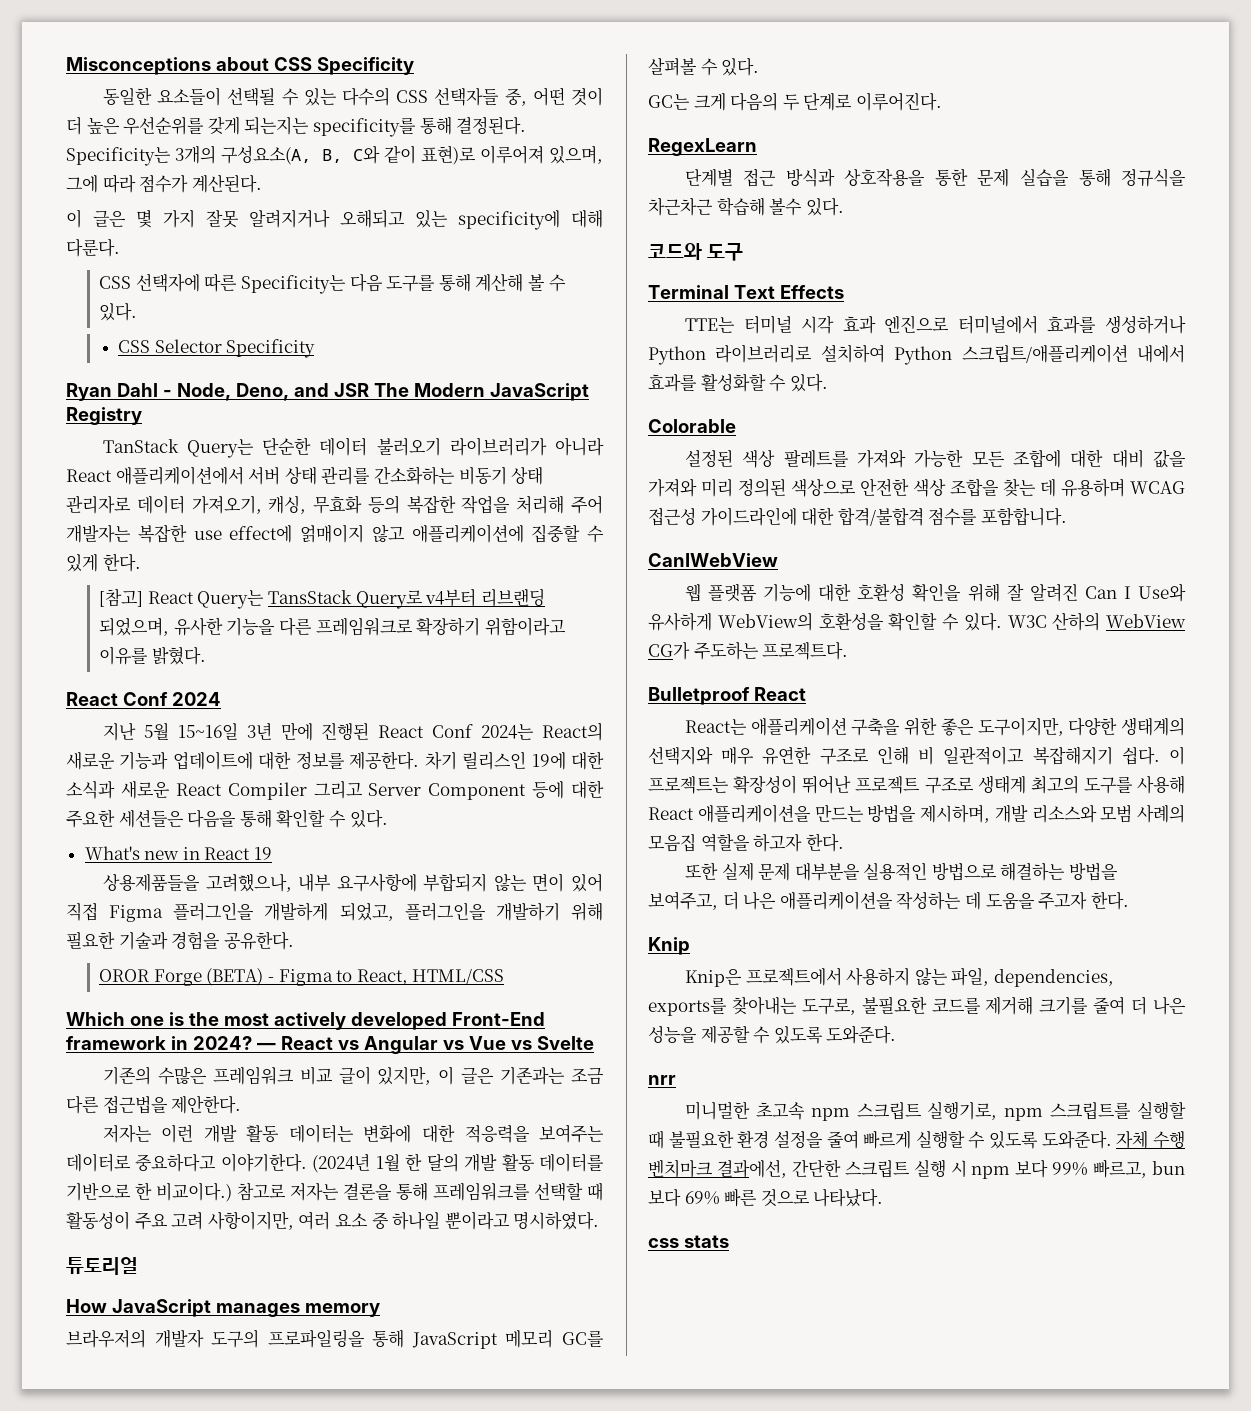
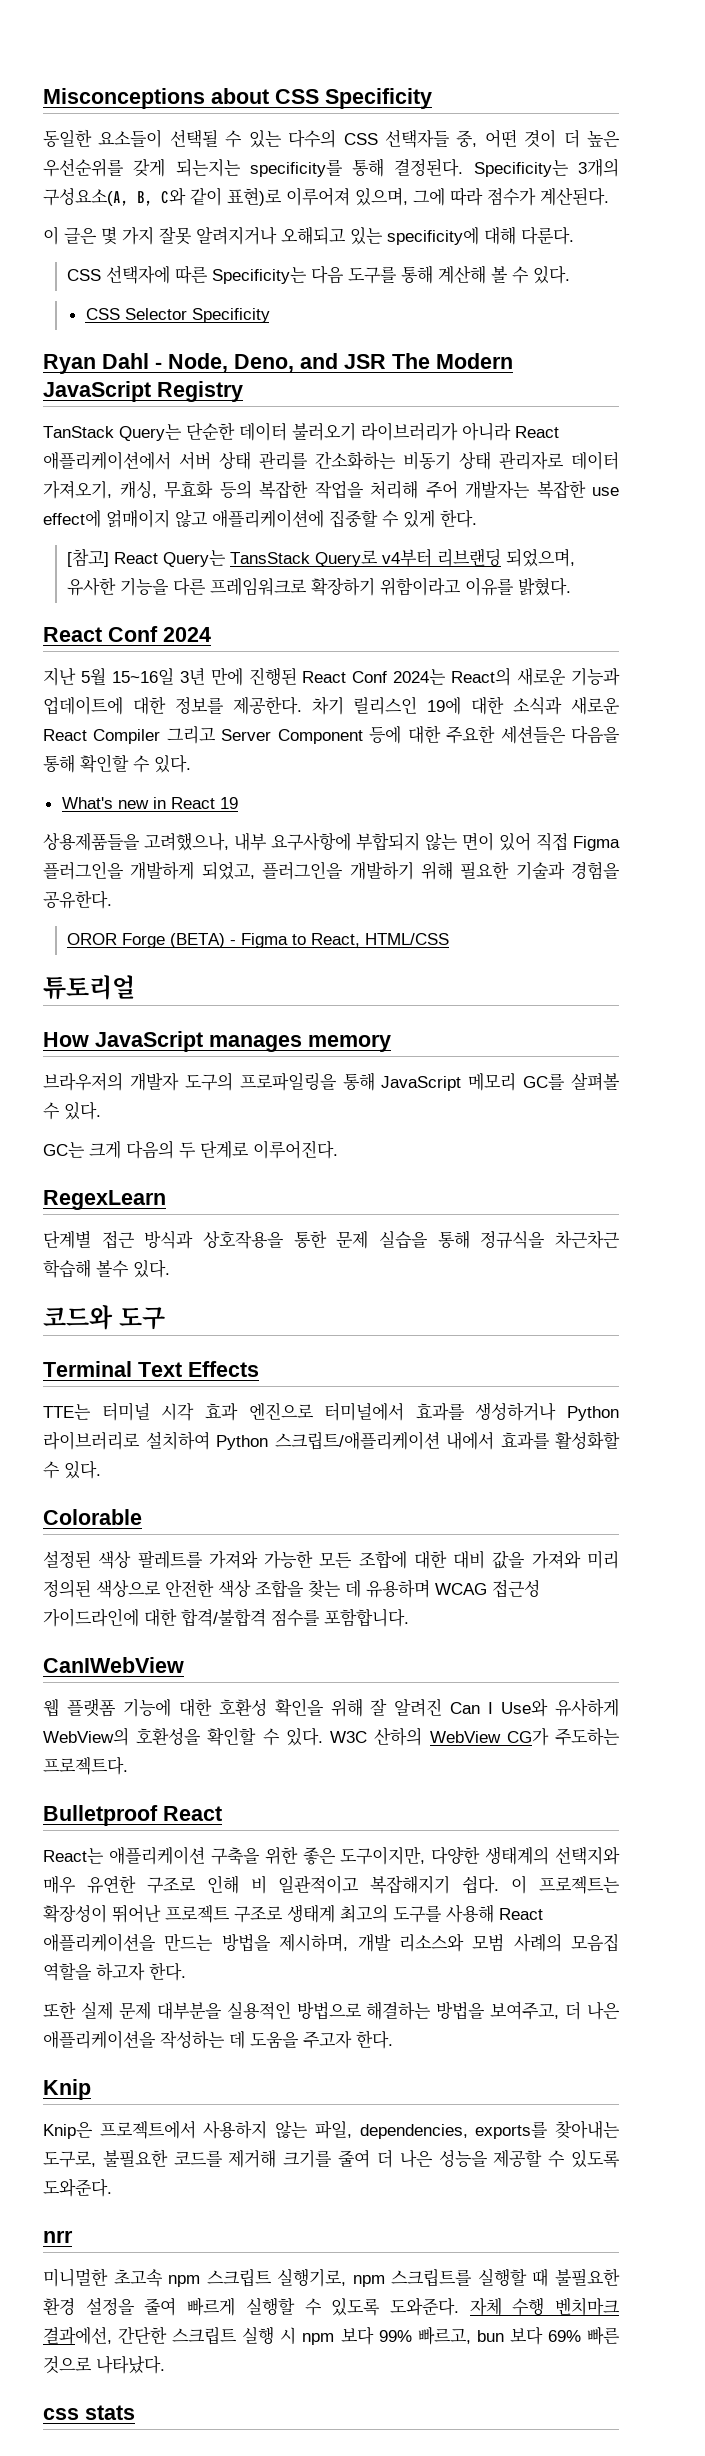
[66,1012,545,1030] [66,1036,594,1054] [102,1066,604,1085] [66,1095,242,1114] [102,1124,604,1143] [66,1153,604,1173] [66,1182,603,1202] [66,1211,600,1230] // Which one is the most actively developed Front-End framework in 2024? — React vs Angular vs Vue vs Svelte // 기존의 수많은 프레임워크 비교 글이 있지만, 이 글은 기존과는 조금 다른 접근법을 제안한다. // 저자는 이런 개발 활동 데이터는 변화에 대한 적응력을 보여주는 데이터로 중요하다고 이야기한다. (2024년 1월 한 달의 개발 활동 데이터를 기반으로 한 비교이다.) 참고로 저자는 결론을 통해 프레임워크를 선택할 때 활동성이 주요 고려 사항이지만, 여러 요소 중 하나일 뿐이라고 명시하였다. -> (449, 939) none

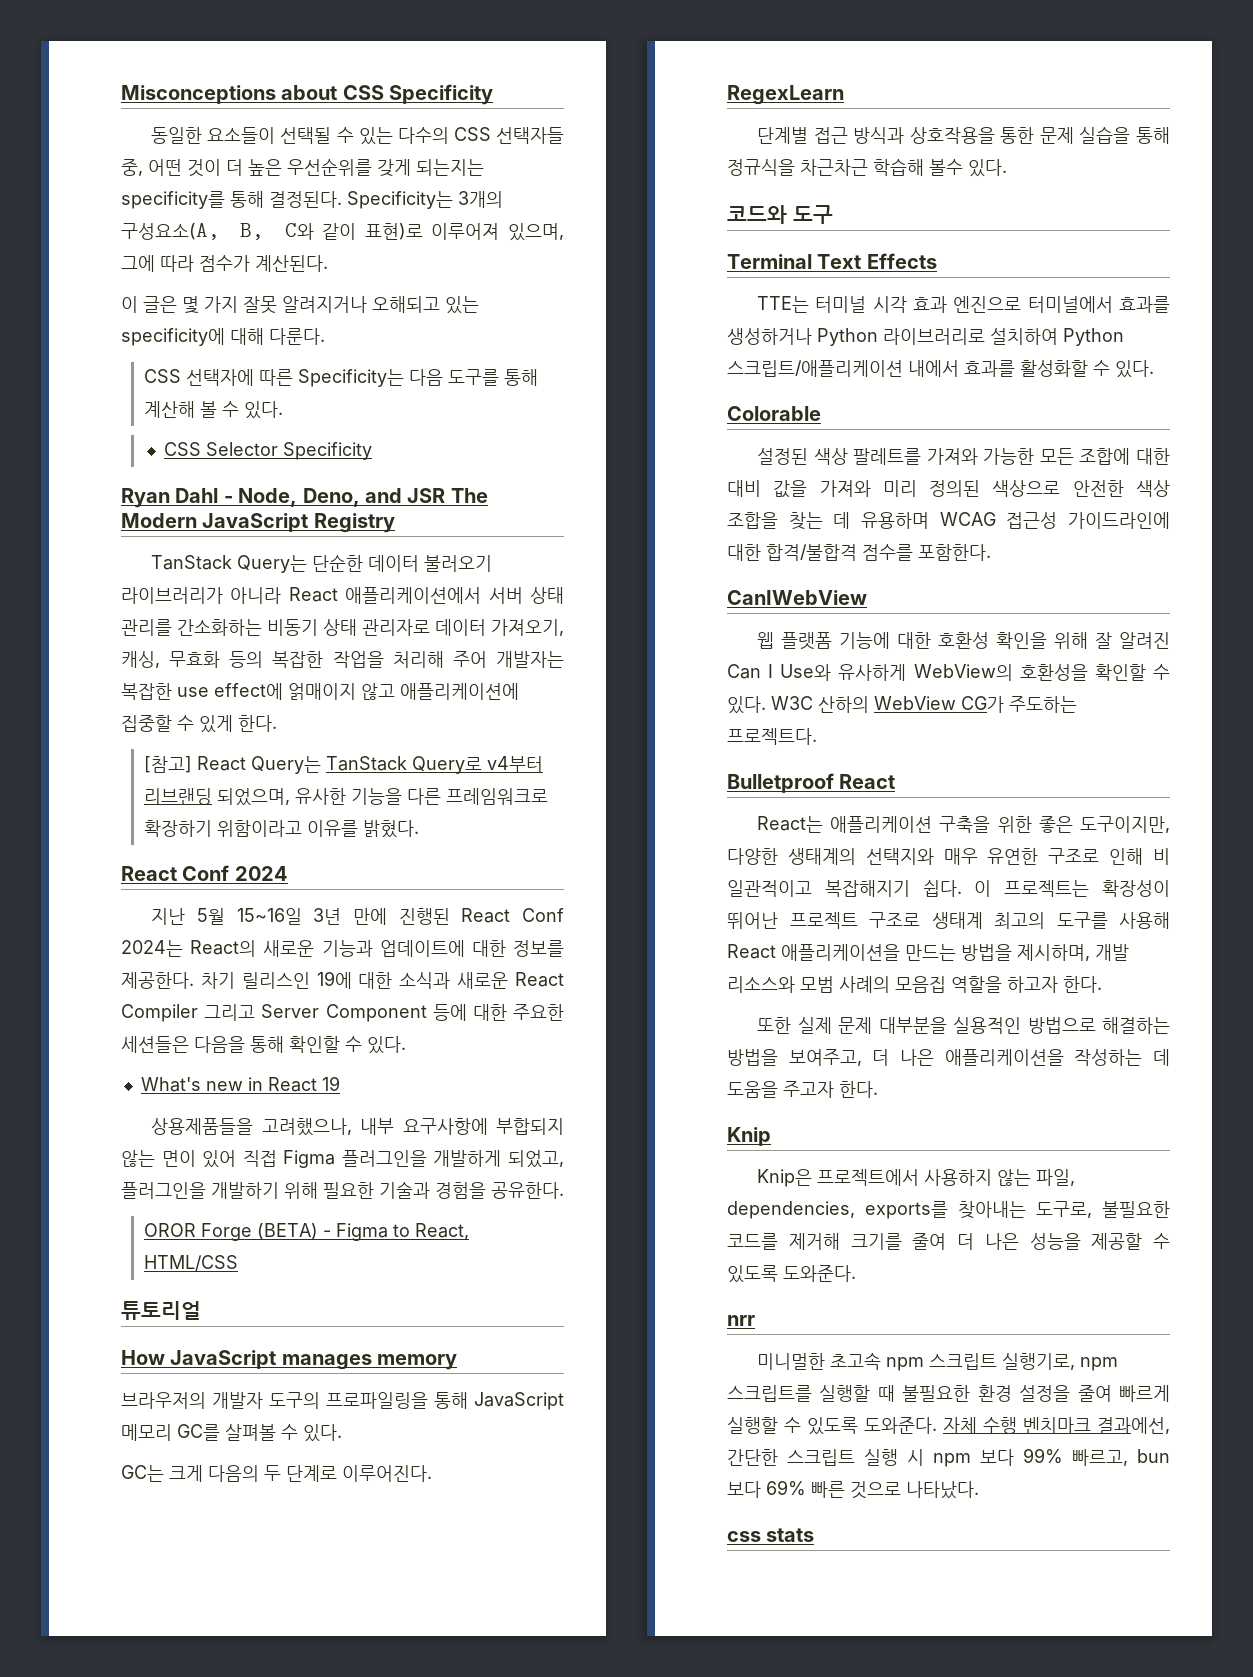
[524,129,557,148] 겻이 -> [187,159,221,177] 것이
[229,552,310,564] TansStack -> [325,756,407,771] TanStack
[324,1608,409,1627] 포함합니다. -> [918,544,991,561] 포함한다.

